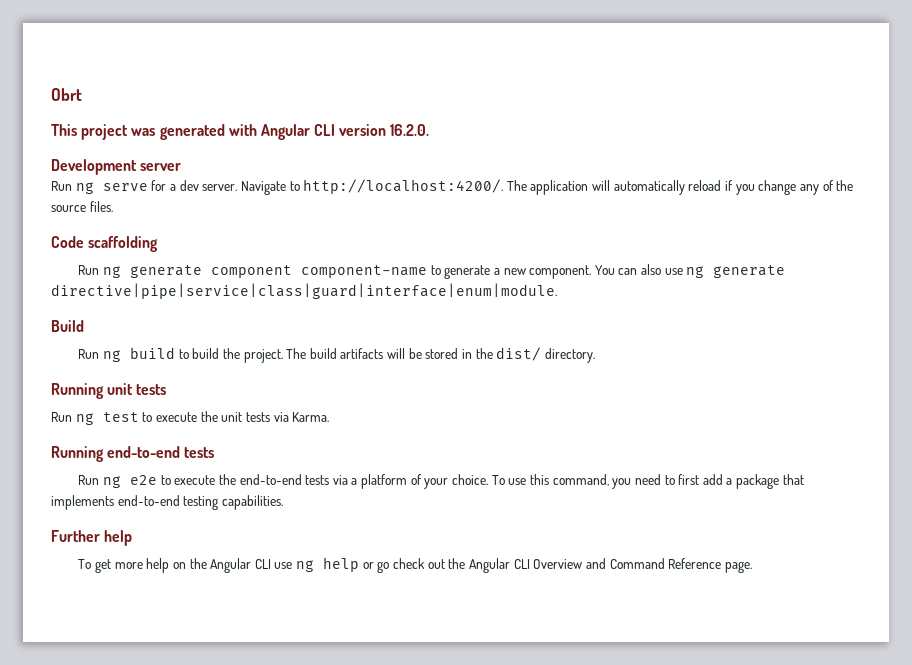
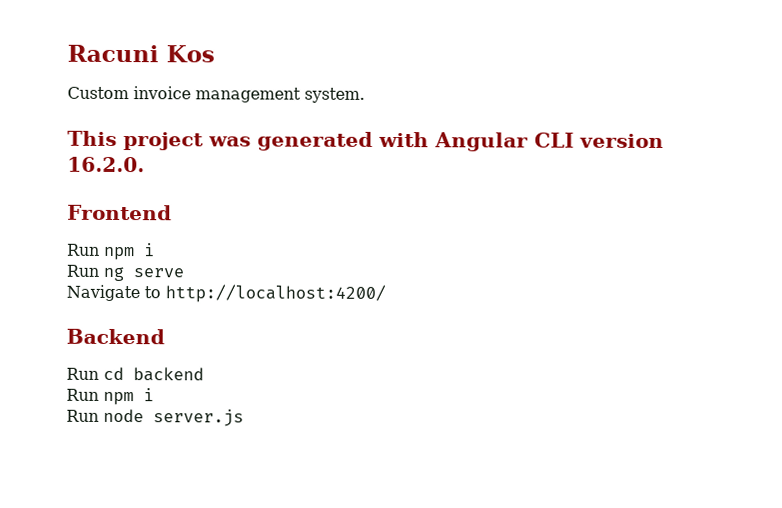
[51,88,82,101] Obrt -> [67,44,215,63] [67,86,365,103] Racuni Kos // Custom invoice management system.
[51,159,182,175] Development server -> [67,204,172,221] [66,243,155,261] Frontend // Run npm i
[151,179,854,195] [51,201,113,212] [51,236,159,252] [78,264,786,279] [51,283,557,299] [51,320,84,332] [78,347,595,363] [51,383,167,399] [51,411,330,425] [51,446,215,462] [78,474,804,489] [51,495,283,510] [51,530,133,546] [78,557,752,573] for a dev server. Navigate to http://localhost:4200/. The application will automatically reload if you change any of the source files. // Code scaffolding // Run ng generate component component-name to generate a new component. You can also use ng generate directive|pipe|service|class|guard|interface|enum|module. // Build // Run ng build to build the project. The build artifacts will be stored in the dist/ directory. // Running unit tests // Run ng test to execute the unit tests via Karma. // Running end-to-end tests // Run ng e2e to execute the end-to-end tests via a platform of your choice. To use this command, you need to first add a package that implements end-to-end testing capabilities. // Further help // To get more help on the Angular CLI use ng help or go check out the Angular CLI Overview and Command Reference page. -> [66,284,386,303] [66,328,165,345] [66,366,204,382] [66,388,154,406] [66,408,244,427] // Navigate to http://localhost:4200/ // Backend // Run cd backend // Run npm i // Run node server.js

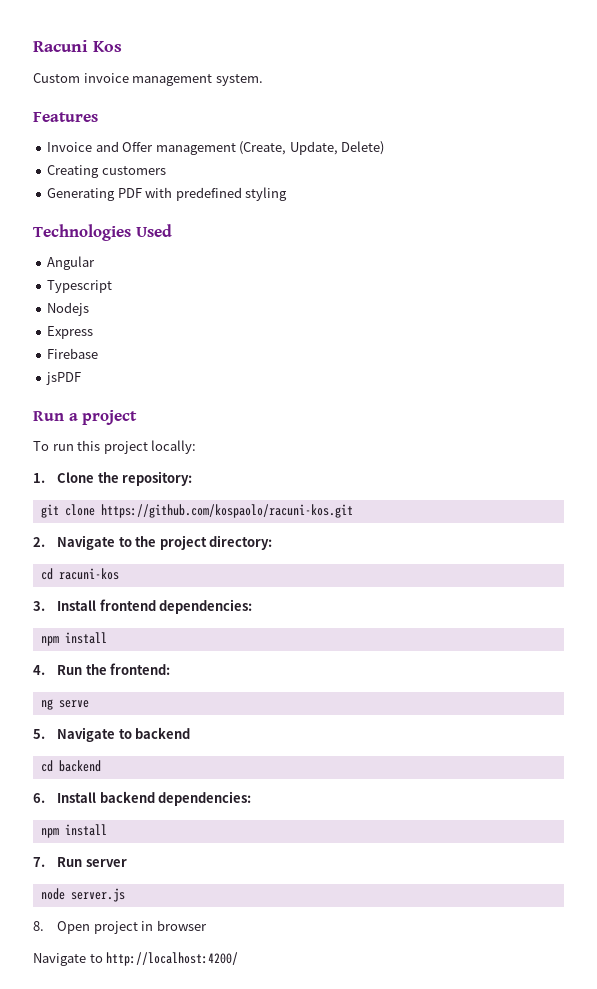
[67,130,664,152] [67,156,145,173] [67,204,172,221] [66,243,155,261] [66,264,184,282] [66,284,386,303] [66,328,165,345] [66,366,204,382] [66,388,154,406] [66,408,244,427] This project was generated with Angular CLI version 16.2.0. // Frontend // Run npm i // Run ng serve // Navigate to http://localhost:4200/ // Backend // Run cd backend // Run npm i // Run node server.js -> [33,112,98,122] [47,141,385,155] [47,165,166,178] [47,187,288,201] [33,224,172,241] [47,256,96,270] [47,280,113,293] [47,302,90,316] [47,326,94,339] [47,348,99,359] [46,372,82,385] [33,410,138,425] [33,440,197,454] [33,471,193,486] [40,504,353,518] [33,535,273,550] [40,568,119,580] [33,599,253,614] [40,632,107,646] [33,663,171,675] [40,699,89,710] [33,727,191,742] [40,760,101,772] [33,791,252,806] [40,824,107,838] [33,857,127,867] [40,888,125,902] [33,920,207,934] [33,952,239,966] Features // Invoice and Offer management (Create, Update, Delete) // Creating customers // Generating PDF with predefined styling // Technologies Used // Angular // Typescript // Nodejs // Express // Firebase // jsPDF // Run a project // To run this project locally: // 1. Clone the repository: // git clone https://github.com/kospaolo/racuni-kos.git // 2. Navigate to the project directory: // cd racuni-kos // 3. Install frontend dependencies: // npm install // 4. Run the frontend: // ng serve // 5. Navigate to backend // cd backend // 6. Install backend dependencies: // npm install // 7. Run server // node server.js // 8. Open project in browser // Navigate to http://localhost:4200/

